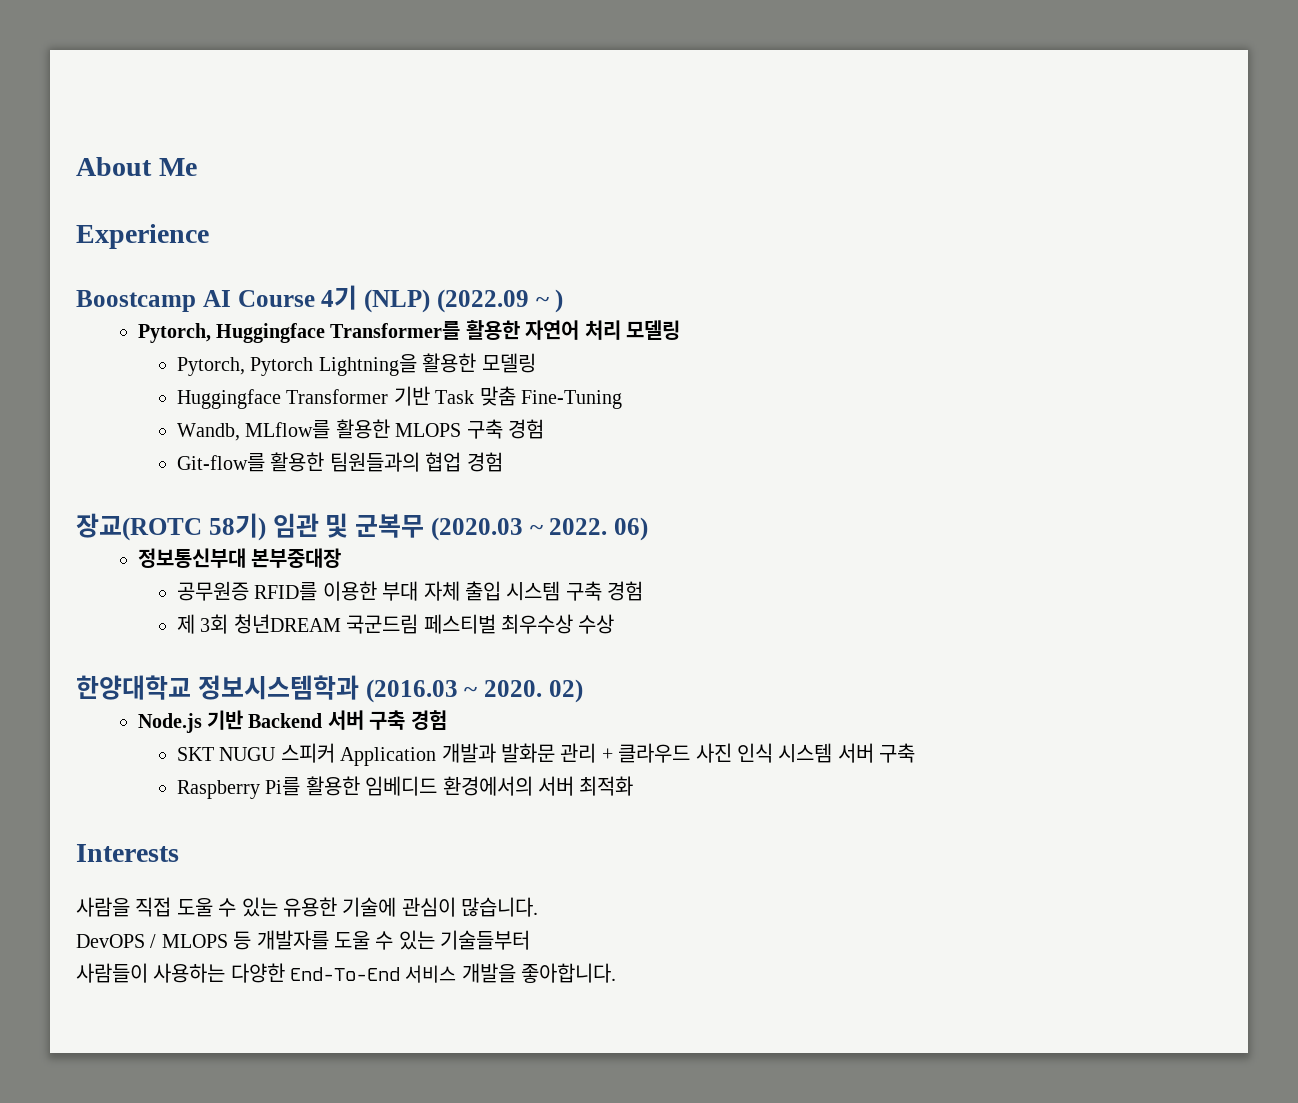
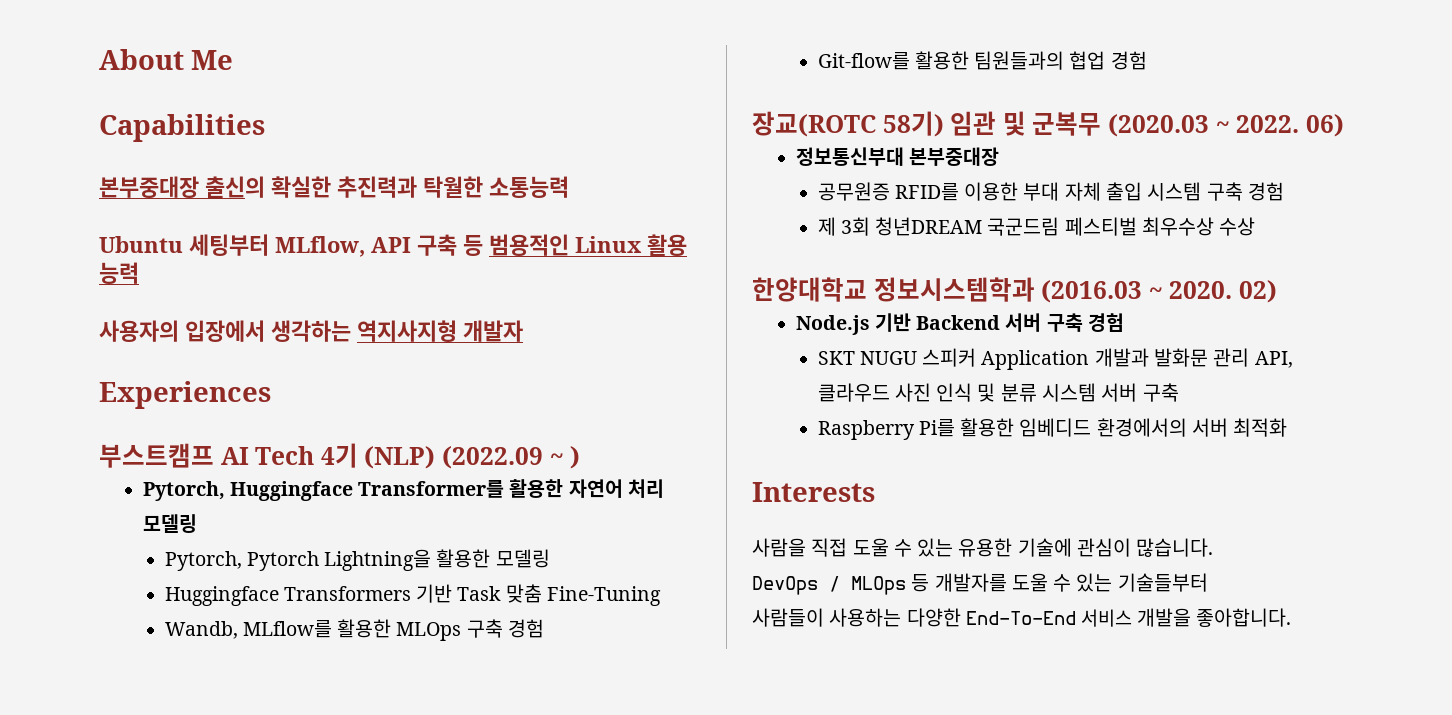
[76,224,209,249] [76,290,315,312] Experience // Boostcamp AI Course -> [99,114,265,142] [99,176,569,198] [99,234,687,257] [99,262,139,284] [99,320,523,342] [99,381,271,409] [99,443,315,468] Capabilities // 본부중대장 출신의 확실한 추진력과 탁월한 소통능력 // Ubuntu 세팅부터 MLflow, API 구축 등 범용적인 Linux 활용 능력 // 사용자의 입장에서 생각하는 역지사지형 개발자 // Experiences // 부스트캠프 AI Tech
[286,389,389,404] Transformer -> [283,586,411,601] Transformers
[395,423,462,437] MLOPS -> [396,622,462,641] MLOps
[601,748,613,761] + -> [1254,351,1293,368] API,
(774, 753) none -> [977,383,1037,402] 및 분류
[76,934,228,948] DevOPS / MLOPS -> [752,576,906,595] DevOps / MLOps

